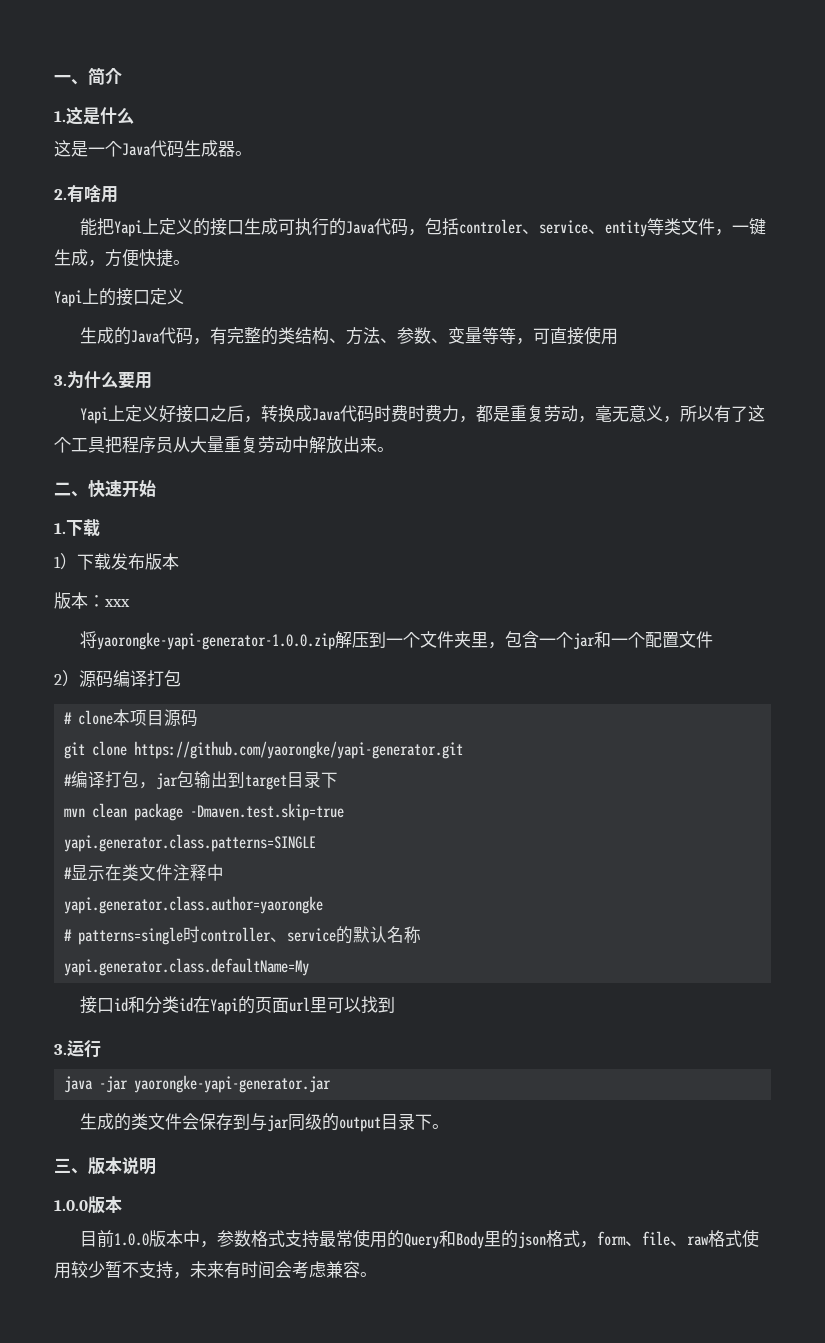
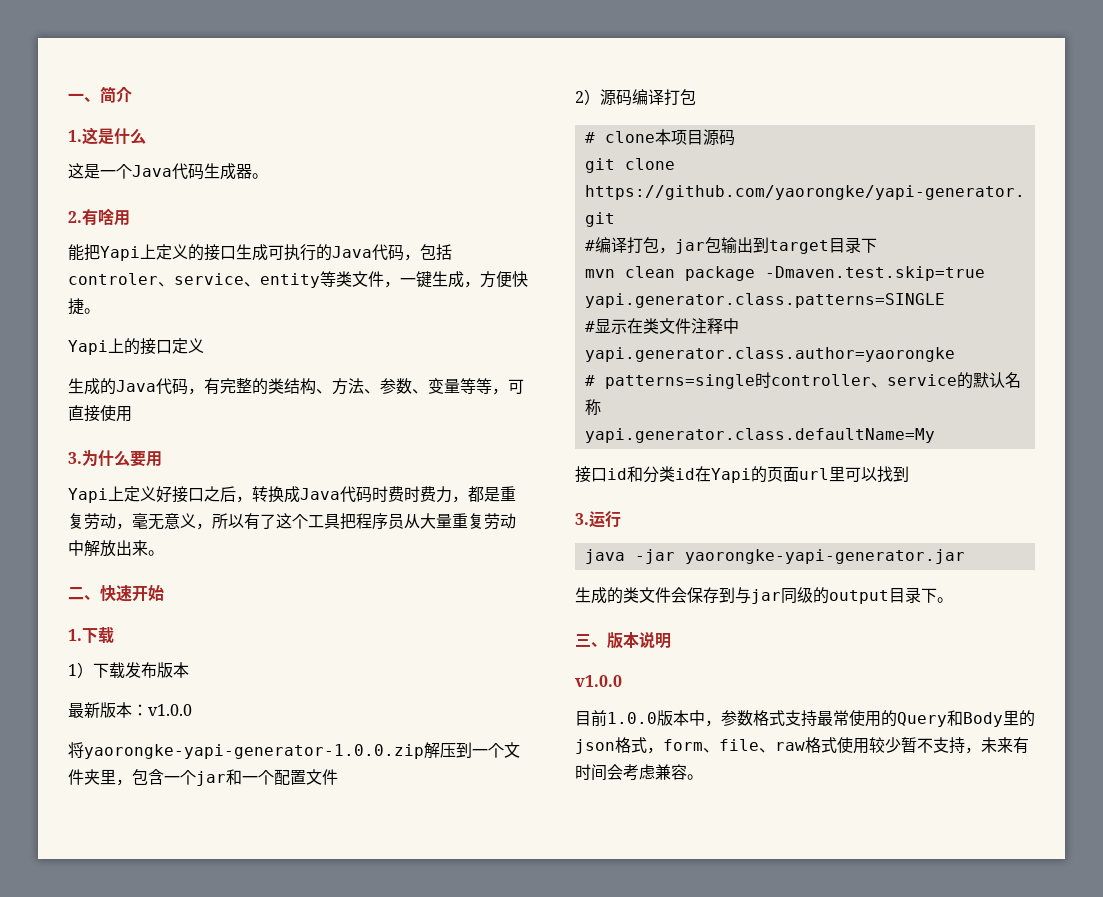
[54,592,130,609] 版本：xxx -> [68,702,192,718] 最新版本：v1.0.0
[54,1196,122,1214] 1.0.0版本 -> [575,675,622,687] v1.0.0

